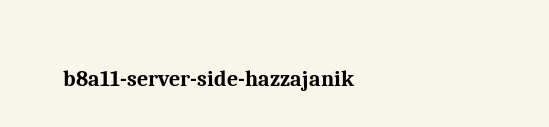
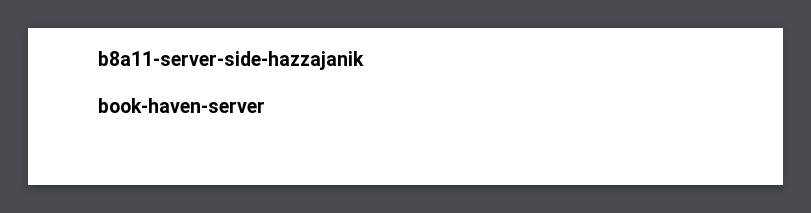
(355, 80) none -> [98,98,265,113] // book-haven-server

